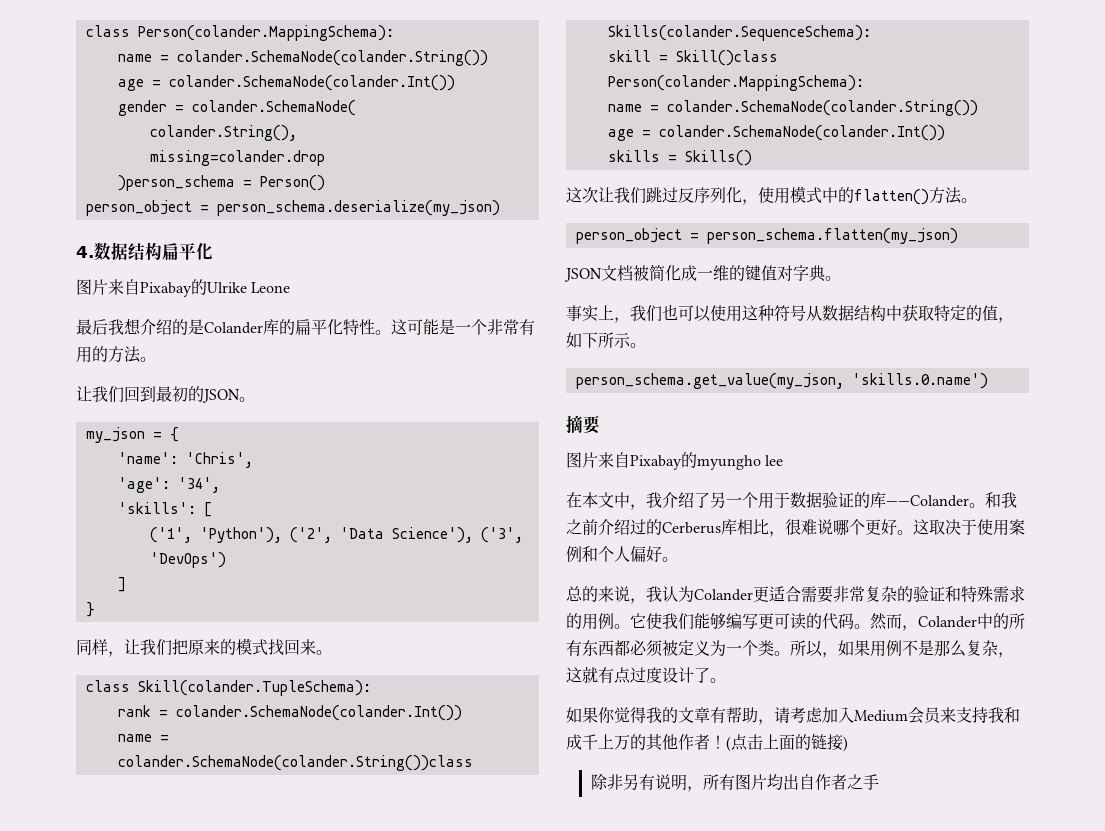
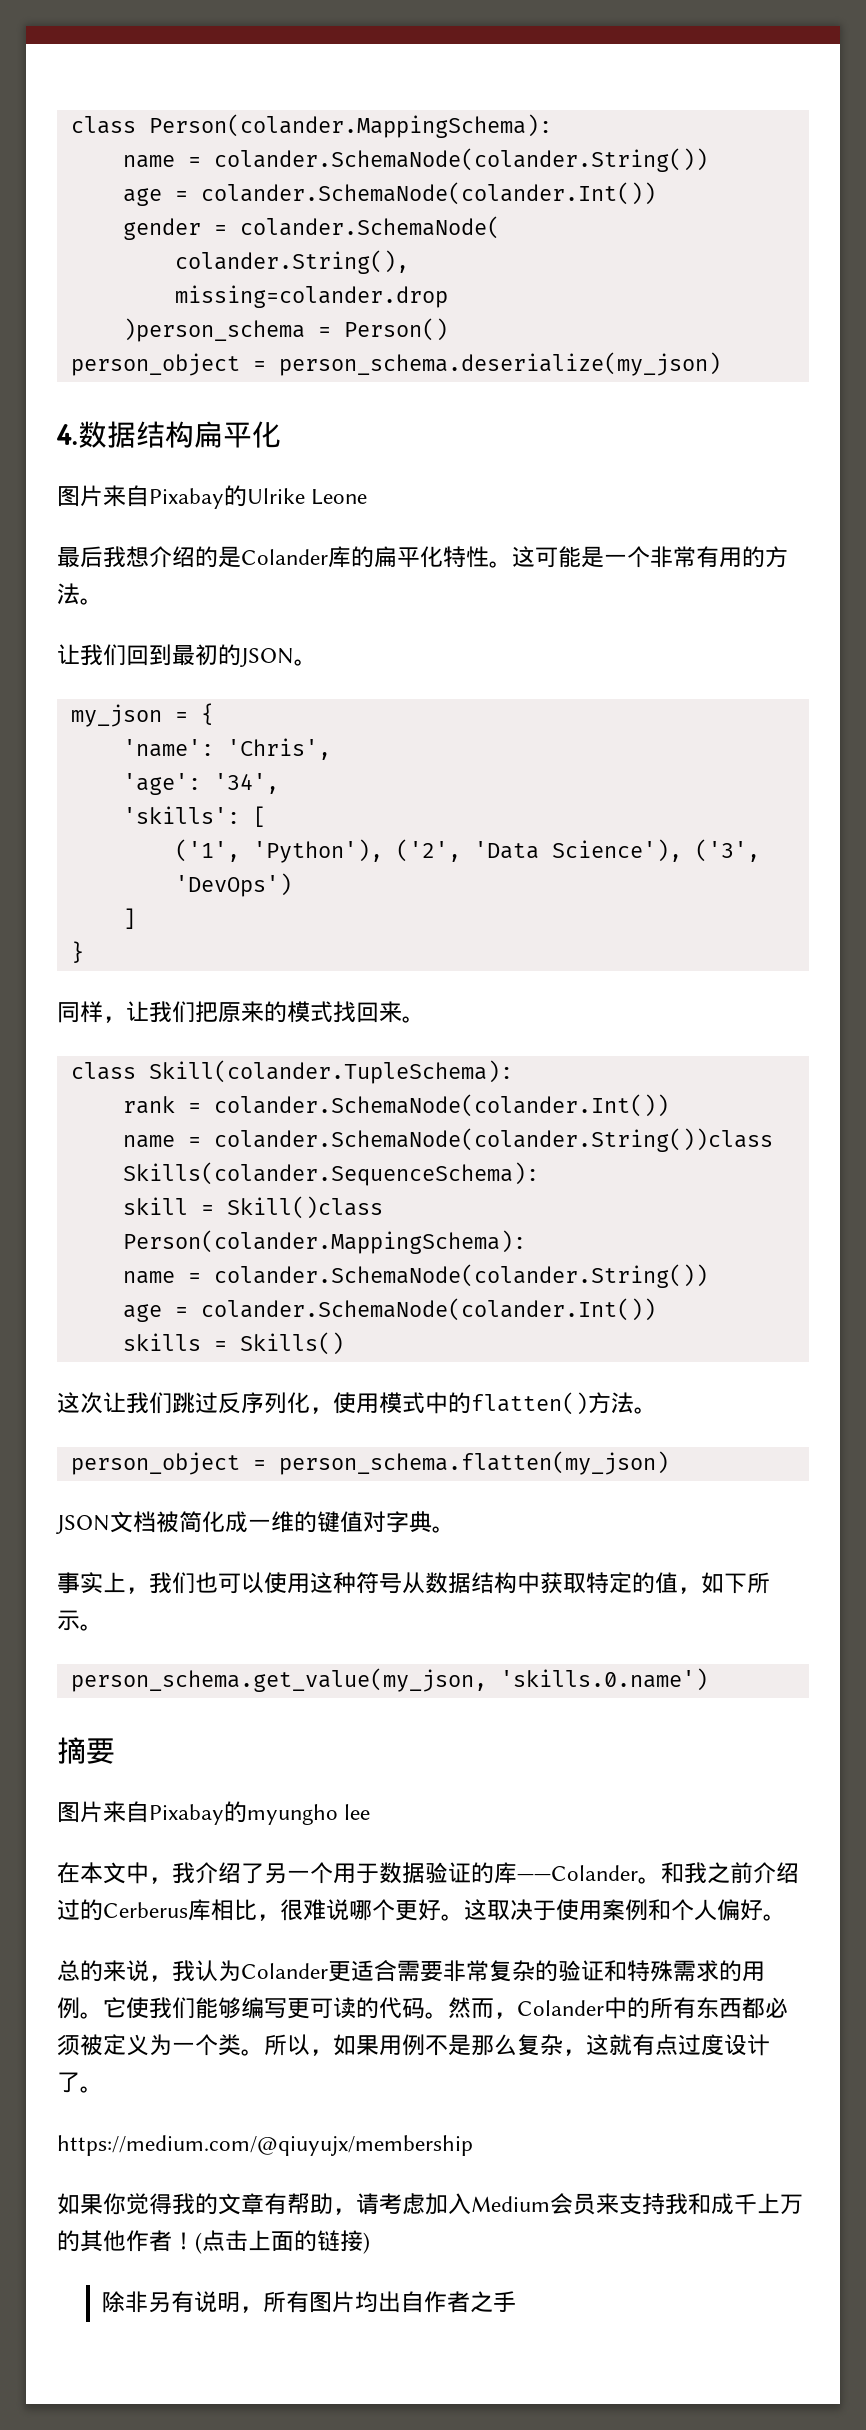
(726, 680) none -> [57,2135,473,2156] // https://medium.com/@qiuyujx/membership

